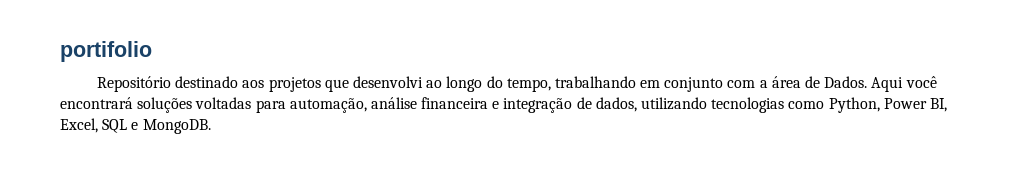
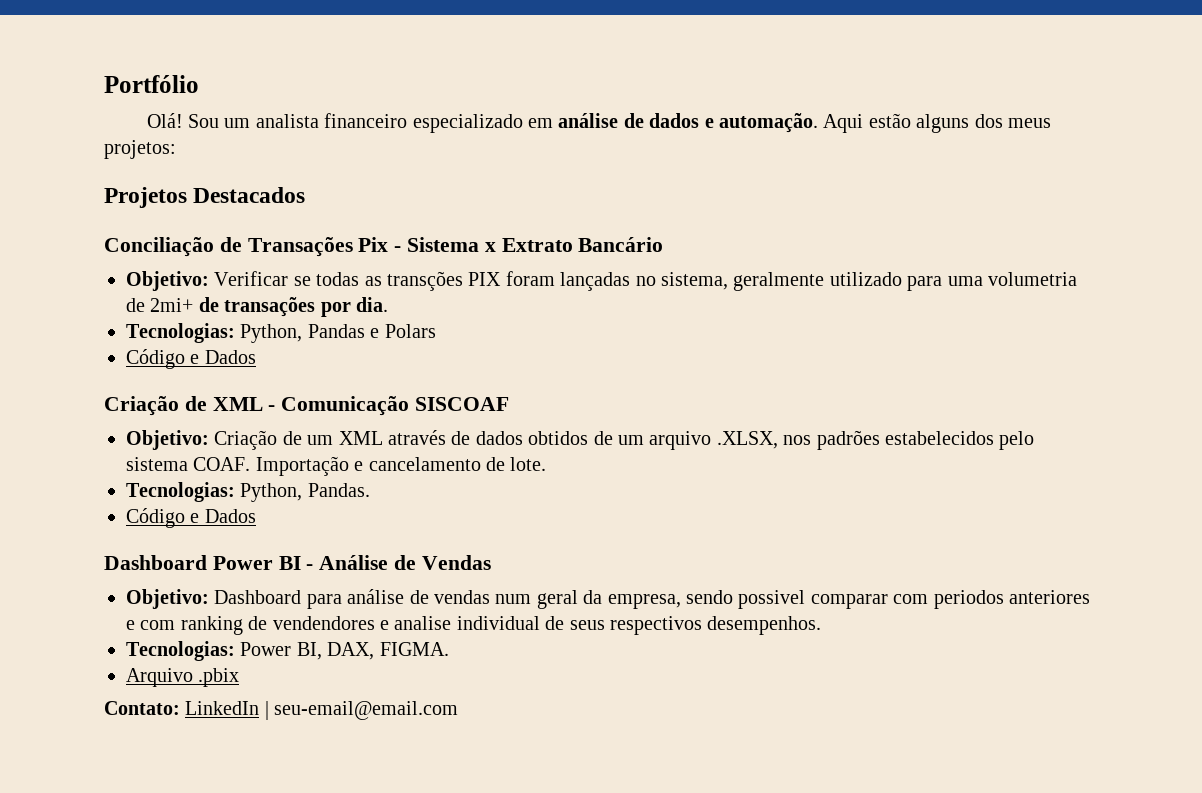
[60,41,152,62] [97,76,937,92] [60,97,947,113] [60,118,211,134] portifolio // Repositório destinado aos projetos que desenvolvi ao longo do tempo, trabalhando em conjunto com a área de Dados. Aqui você encontrará soluções voltadas para automação, análise financeira e integração de dados, utilizando tecnologias como Python, Power BI, Excel, SQL e MongoDB. -> [104,75,199,93] [146,113,1051,133] [104,140,176,159] [104,187,306,208] [104,237,664,257] [126,271,1077,291] [126,297,388,317] [126,323,436,343] [126,349,256,369] [104,396,510,416] [126,430,1035,450] [126,456,547,476] [126,482,370,502] [126,508,256,528] [104,555,491,570] [126,589,1090,609] [126,616,822,635] [126,641,449,661] [126,668,240,687] [104,701,459,720] Portfólio // Olá! Sou um analista financeiro especializado em análise de dados e automação. Aqui estão alguns dos meus projetos: // Projetos Destacados // Conciliação de Transações Pix - Sistema x Extrato Bancário // Objetivo: Verificar se todas as transções PIX foram lançadas no sistema, geralmente utilizado para uma volumetria de 2mi+ de transações por dia. // Tecnologias: Python, Pandas e Polars // Código e Dados // Criação de XML - Comunicação SISCOAF // Objetivo: Criação de um XML através de dados obtidos de um arquivo .XLSX, nos padrões estabelecidos pelo sistema COAF. Importação e cancelamento de lote. // Tecnologias: Python, Pandas. // Código e Dados // Dashboard Power BI - Análise de Vendas // Objetivo: Dashboard para análise de vendas num geral da empresa, sendo possivel comparar com periodos anteriores e com ranking de vendendores e analise individual de seus respectivos desempenhos. // Tecnologias: Power BI, DAX, FIGMA. // Arquivo .pbix // Contato: LinkedIn | seu-email@email.com

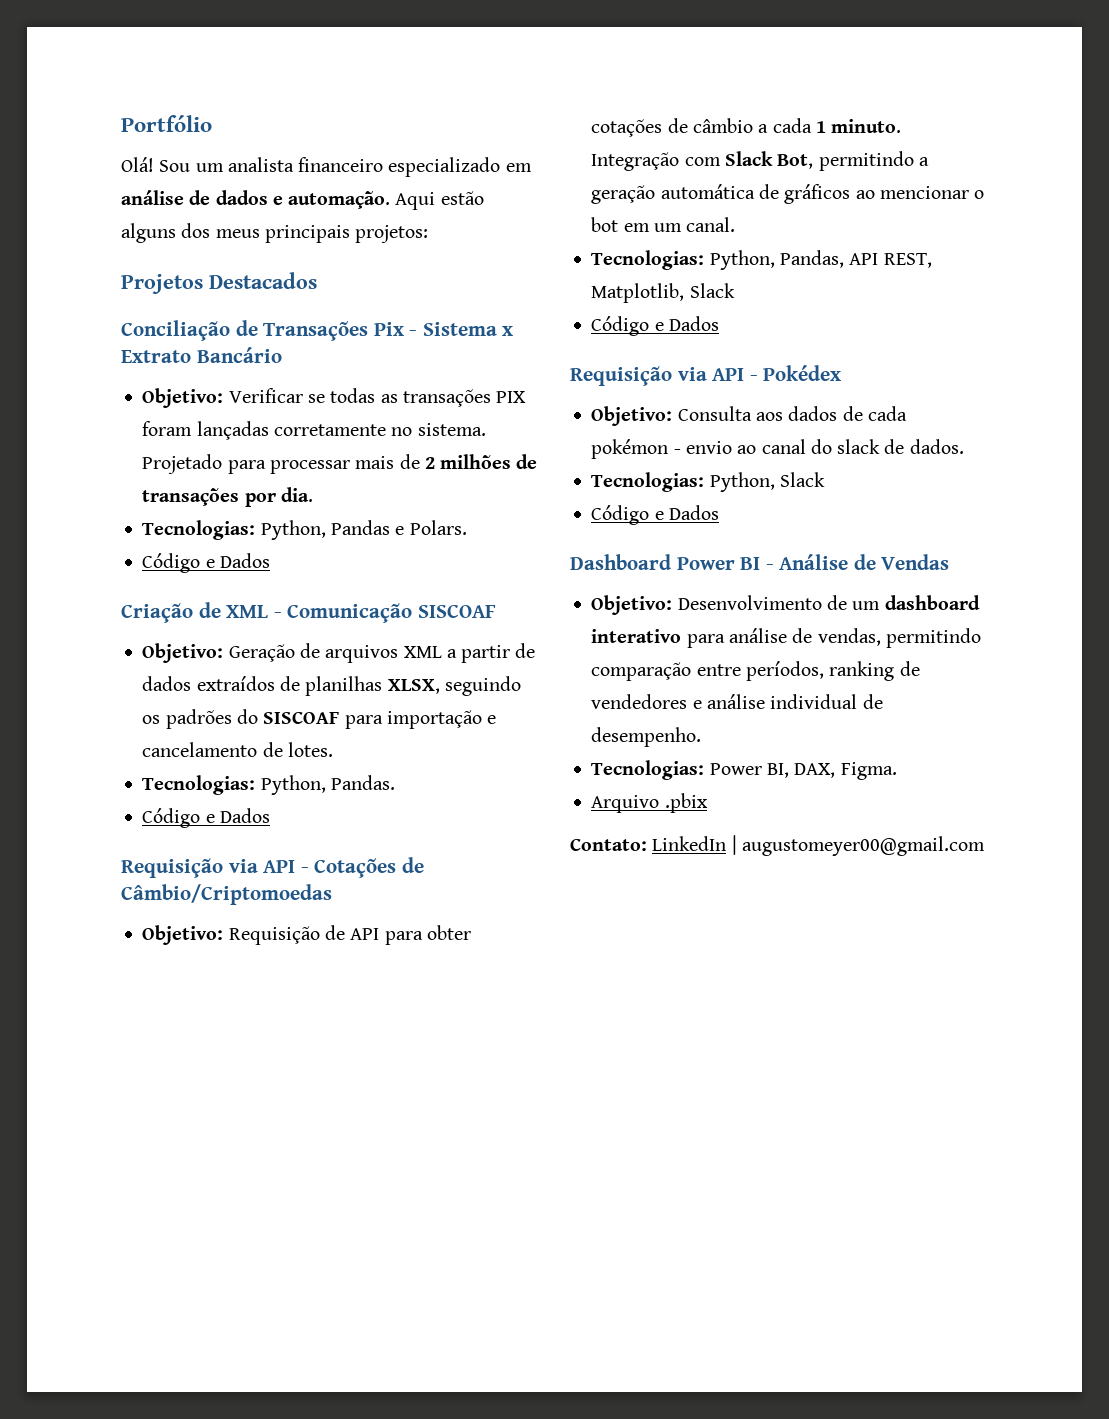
(1051, 123) none -> [264,225,350,243] principais
[387,271,463,291] transções -> [402,389,491,407] transações
[635,272,1077,291] [126,298,194,312] no sistema, geralmente utilizado para uma volumetria de 2mi+ -> [273,423,486,436] [142,454,512,474] corretamente no sistema. Projetado para processar mais de 2 milhões
[384,324,436,338] Polars -> [409,520,467,535] Polars.
[214,430,1035,450] [126,456,349,476] Criação de um XML através de dados obtidos de um arquivo .XLSX, nos padrões estabelecidos pelo sistema COAF. Importação -> [228,643,536,663] [142,676,521,696] [142,709,482,729] Geração de arquivos XML a partir de dados extraídos de planilhas XLSX, seguindo os padrões do SISCOAF para importação
[510,457,547,471] lote. -> [287,742,333,757] lotes.
(256, 516) none -> [121,857,424,878] [121,884,332,905] [142,925,471,945] [591,118,902,137] [591,151,929,171] [591,184,985,204] [591,217,736,232] [591,250,932,270] [591,283,735,303] [591,316,719,336] [570,365,842,386] [591,406,907,426] [591,439,964,459] [591,472,825,492] [591,505,719,525] // Requisição via API - Cotações de Câmbio/Criptomoedas // Objetivo: Requisição de API para obter cotações de câmbio a cada 1 minuto. Integração com Slack Bot, permitindo a geração automática de gráficos ao mencionar o bot em um canal. // Tecnologias: Python, Pandas, API REST, Matplotlib, Slack // Código e Dados // Requisição via API - Pokédex // Objetivo: Consulta aos dados de cada pokémon - envio ao canal do slack de dados. // Tecnologias: Python, Slack // Código e Dados
[214,589,1090,609] [126,616,822,635] Dashboard para análise de vendas num geral da empresa, sendo possivel comparar com periodos anteriores e com ranking de vendendores e analise individual de seus respectivos desempenhos. -> [677,595,980,610] [591,628,981,648] [591,661,920,681] [591,694,883,709] [591,727,702,747] Desenvolvimento de um dashboard interativo para análise de vendas, permitindo comparação entre períodos, ranking de vendedores e análise individual de desempenho.
[379,642,449,656] FIGMA. -> [840,762,897,780] Figma.
[274,701,459,720] seu-email@email.com -> [741,836,985,856] augustomeyer00@gmail.com

